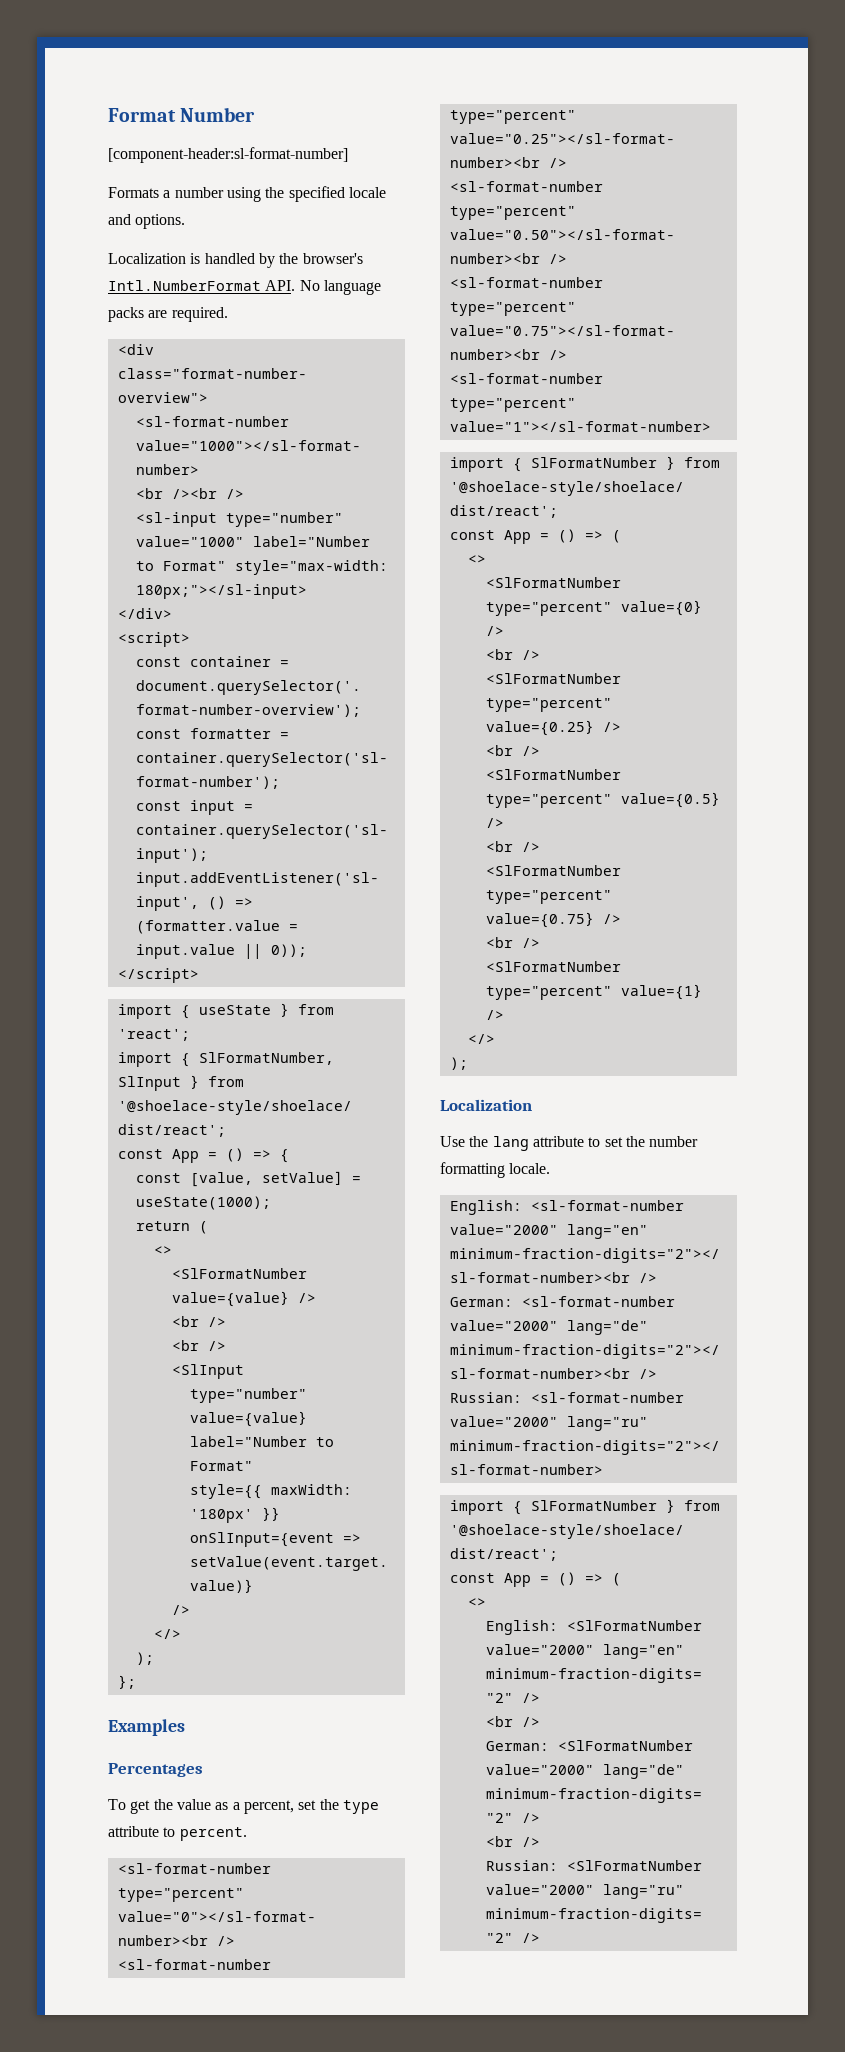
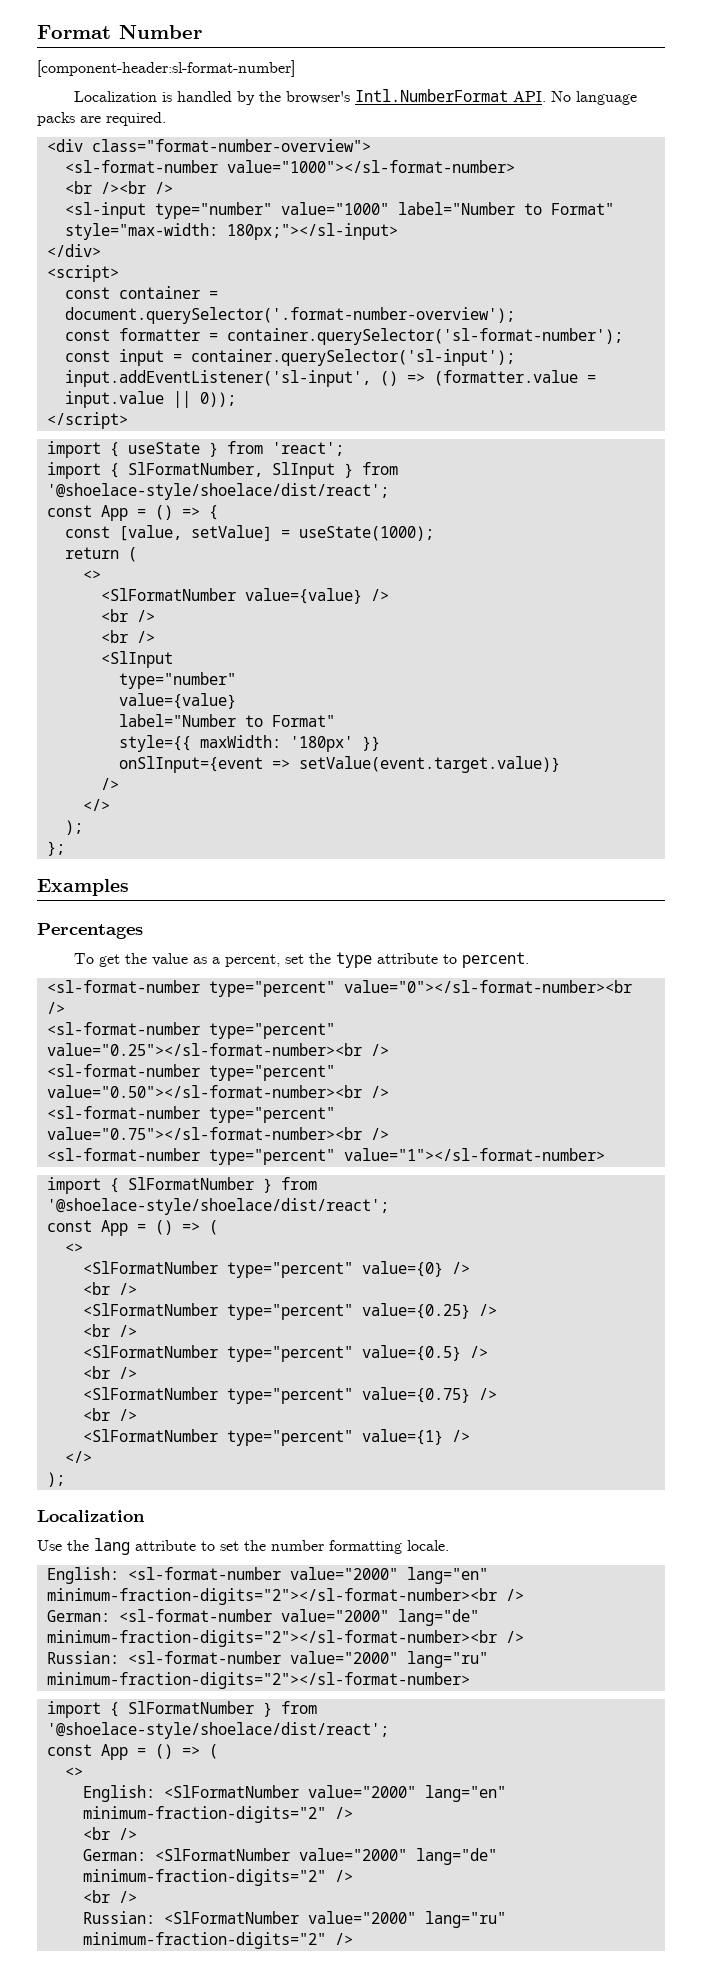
[108,186,386,202] [108,214,186,229] // Formats a number using the specified locale and options. -> (295, 68) none

